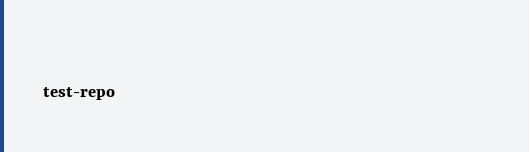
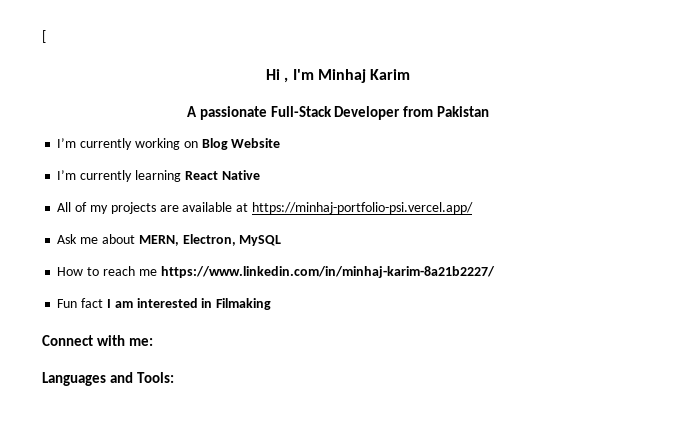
[43,87,115,100] test-repo -> [42,30,46,43] [265,69,411,83] [186,106,490,120] [57,138,281,150] [57,170,260,182] [57,202,473,214] [57,234,282,246] [57,266,495,278] [57,298,272,310] [42,335,153,346] [42,372,174,386] [ // Hi , I'm Minhaj Karim // A passionate Full-Stack Developer from Pakistan // I’m currently working on Blog Website // I’m currently learning React Native // All of my projects are available at https://minhaj-portfolio-psi.vercel.app/ // Ask me about MERN, Electron, MySQL // How to reach me https://www.linkedin.com/in/minhaj-karim-8a21b2227/ // Fun fact I am interested in Filmaking // Connect with me: // Languages and Tools:

